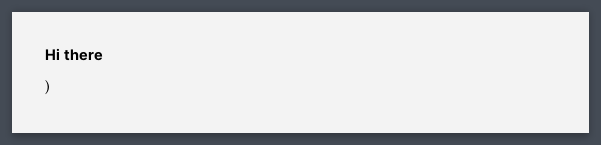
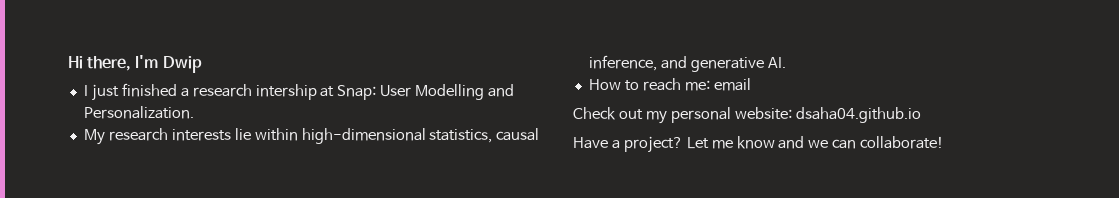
[64,49,104,61] [45,80,50,95] there // ) -> [87,55,202,73] [83,83,515,101] [83,106,194,119] [83,128,540,145] [588,55,786,72] [588,78,751,91] [573,107,921,124] [573,136,945,153] there, I'm Dwip // I just finished a research intership at Snap: User Modelling and Personalization. // My research interests lie within high-dimensional statistics, causal inference, and generative AI. // How to reach me: email // Check out my personal website: dsaha04.github.io // Have a project? Let me know and we can collaborate!

